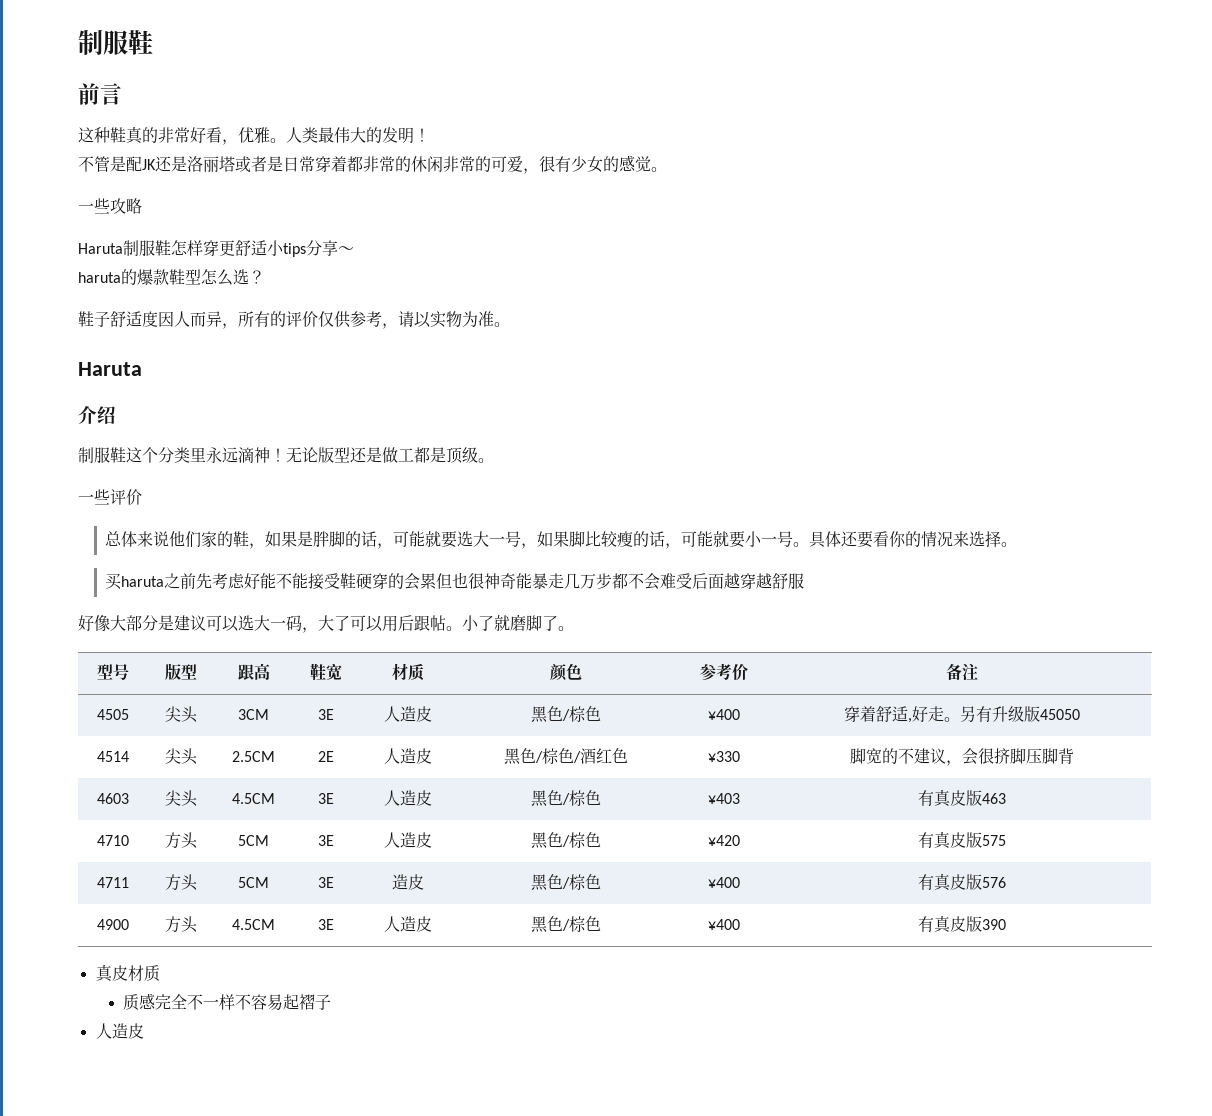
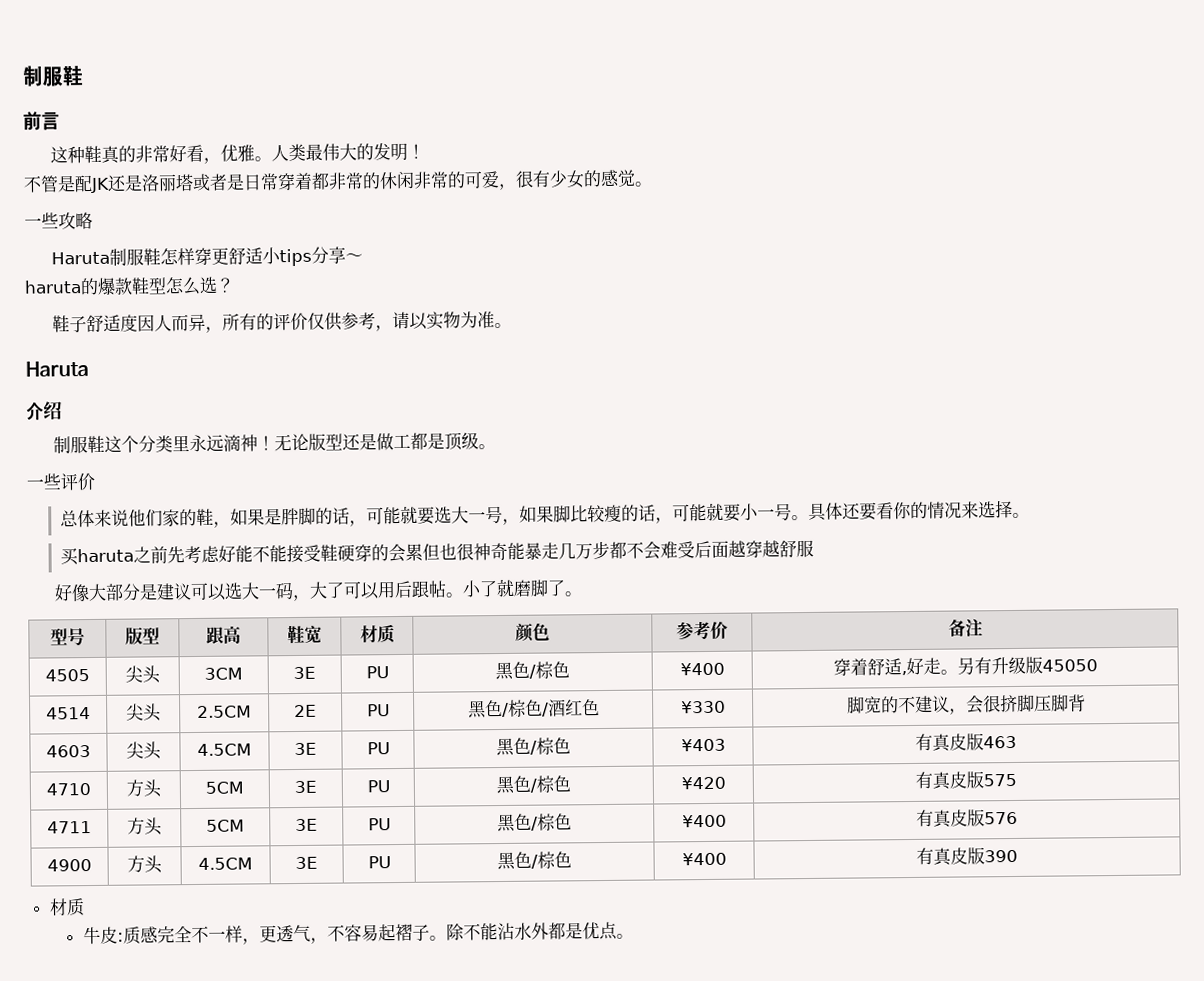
[383,706,432,722] 人造皮 -> [365,666,389,679] PU
[383,748,432,764] 人造皮 -> [366,704,390,717] PU
[383,790,432,806] 人造皮 -> [366,742,390,755] PU
[383,832,432,848] 人造皮 -> [366,780,390,793] PU
[391,874,424,890] 造皮 -> [367,818,391,831] PU
[383,916,432,932] 人造皮 -> [367,856,391,869] PU
[95,964,128,982] 真皮 -> (1018, 856) none
(160, 973) none -> [82,926,124,945] 牛皮:
(236, 1002) none -> [241,924,328,945] ，更透气，
[95,1023,144,1039] // 人造皮 -> [428,921,634,941] 。除不能沾水外都是优点。

